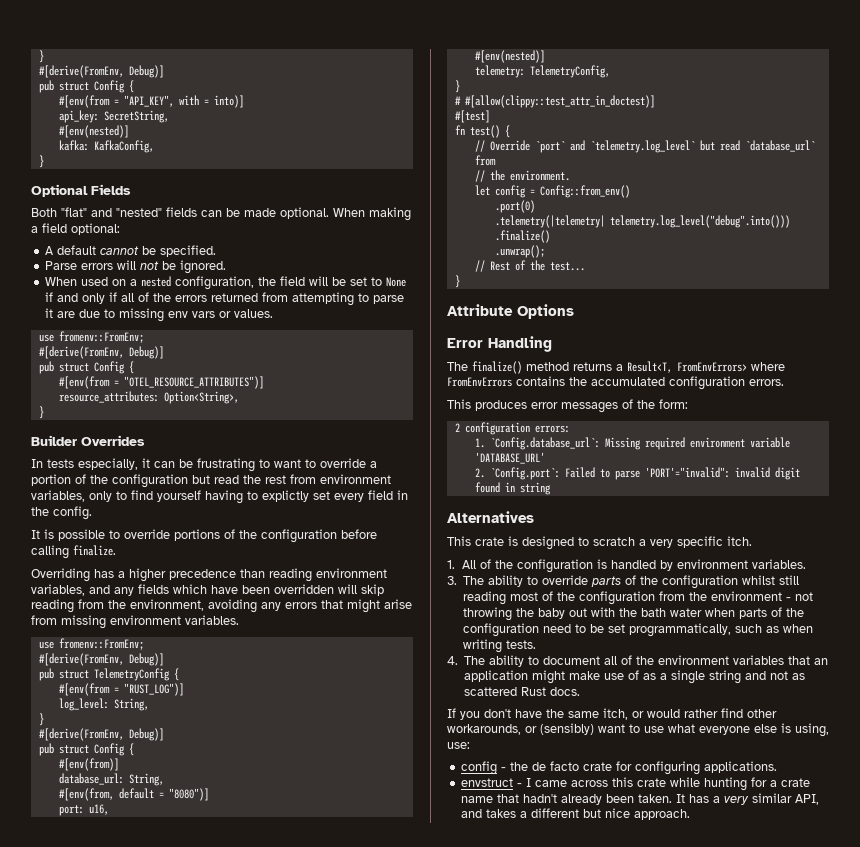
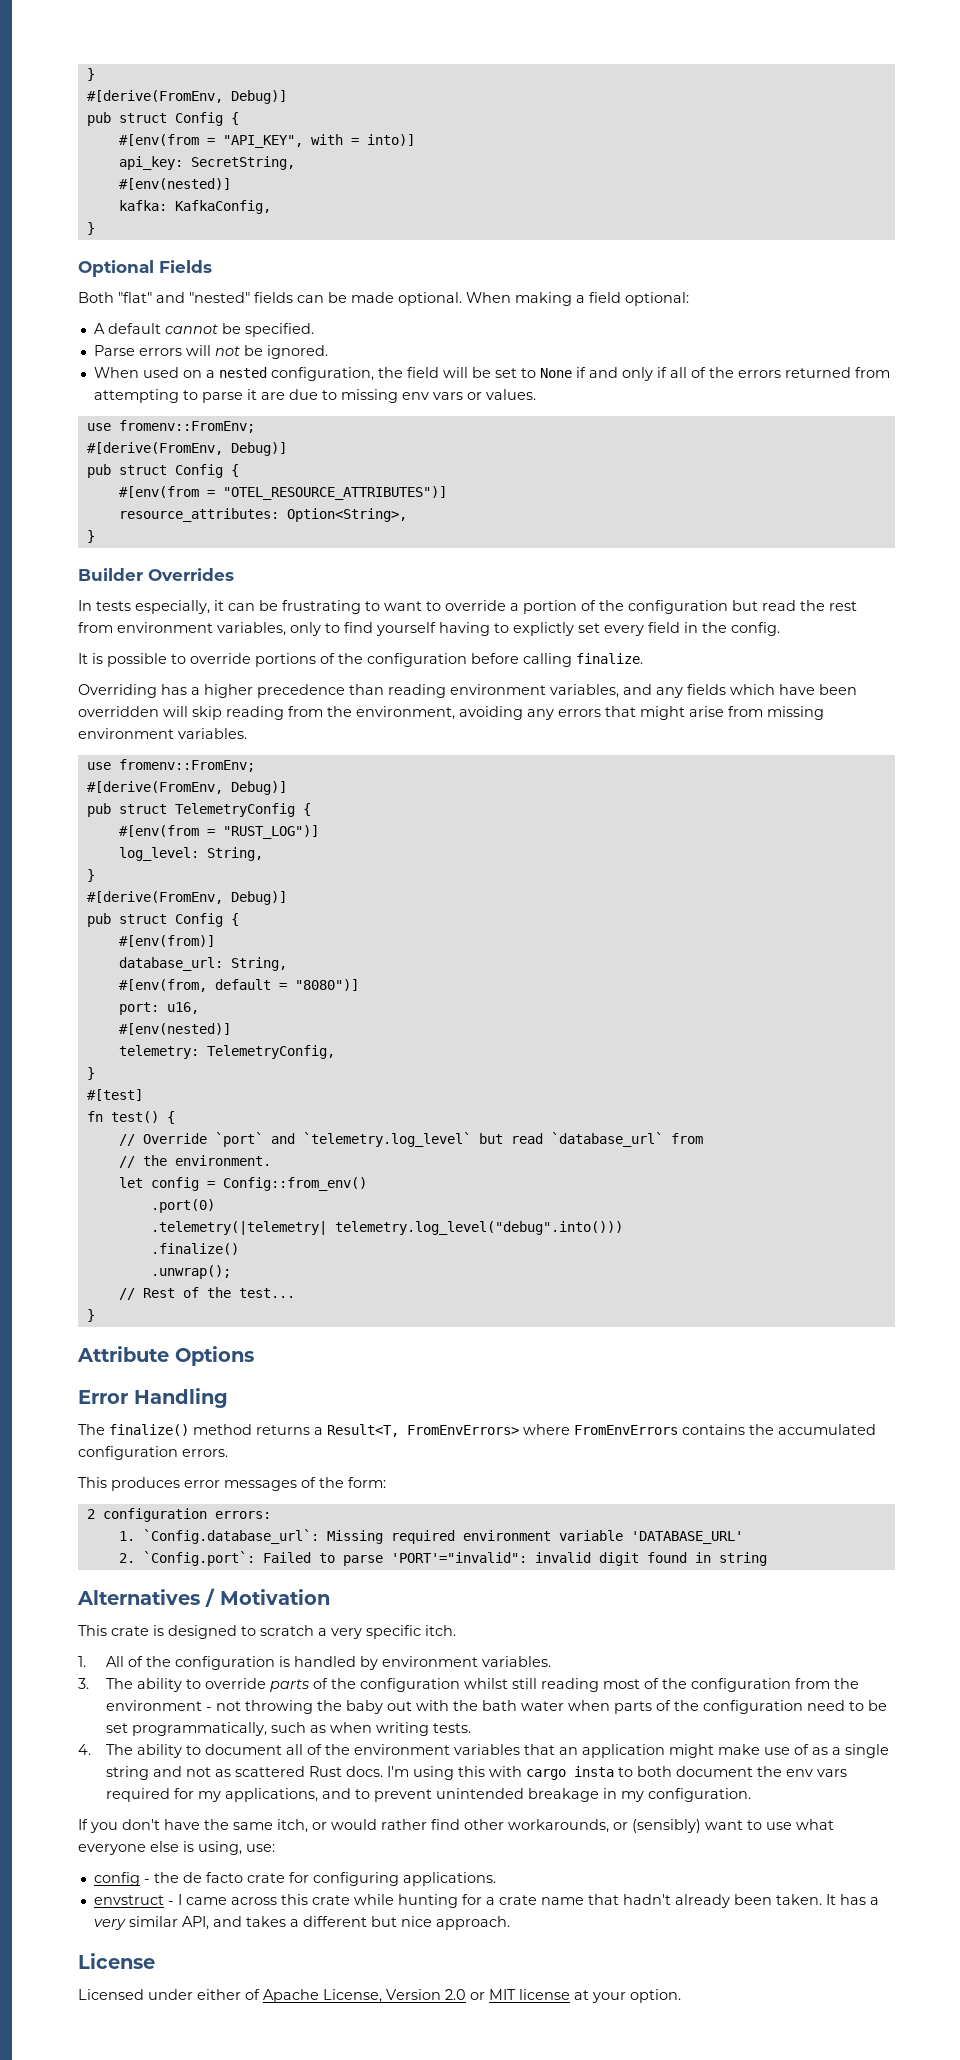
[454,95,655,108] // # #[allow(clippy::test_attr_in_doctest)] -> (95, 1073) none
(534, 517) none -> [205,1588,330,1607] / Motivation
(581, 691) none -> [387,1766,848,1780] [106,1788,752,1802] I'm using this with cargo insta to both document the env vars required for my applications, and to prevent unintended breakage in my configuration.
(690, 814) none -> [78,1953,155,1969] [78,1989,681,2003] // License // Licensed under either of Apache License, Version 2.0 or MIT license at your option.

